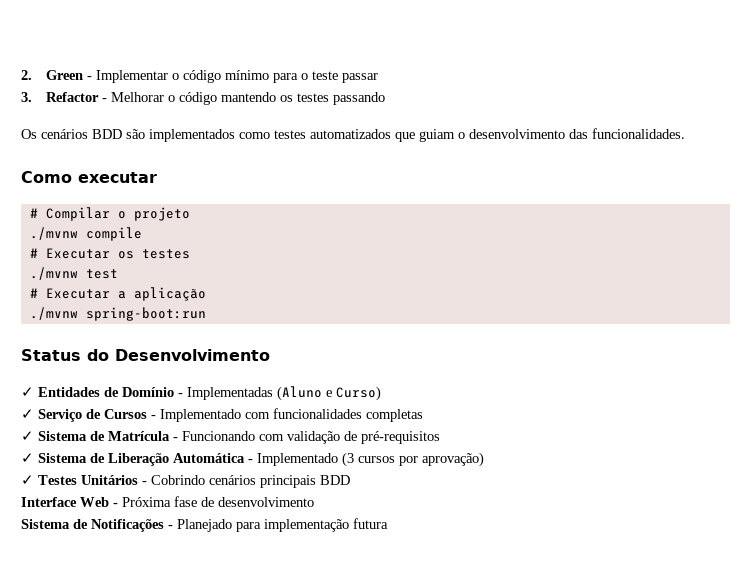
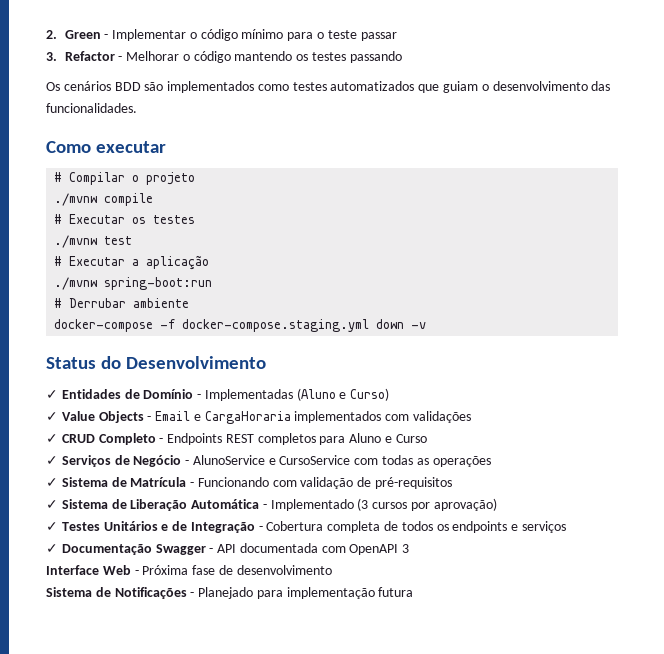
(206, 314) none -> [54,298,190,308] [54,319,427,332] // # Derrubar ambiente // docker-compose -f docker-compose.staging.yml down -v
[38,408,423,422] Serviço de Cursos - Implementado com funcionalidades completas -> [61,411,472,424] [46,433,427,445] [46,455,491,467] Value Objects - Email e CargaHoraria implementados com validações // ✓ CRUD Completo - Endpoints REST completos para Aluno e Curso // ✓ Serviços de Negócio - AlunoService e CursoService com todas as operações
[142,475,350,488] - Cobrindo cenários principais BDD -> [161,521,566,533] [46,543,410,555] e de Integração - Cobertura completa de todos os endpoints e serviços // ✓ Documentação Swagger - API documentada com OpenAPI 3

